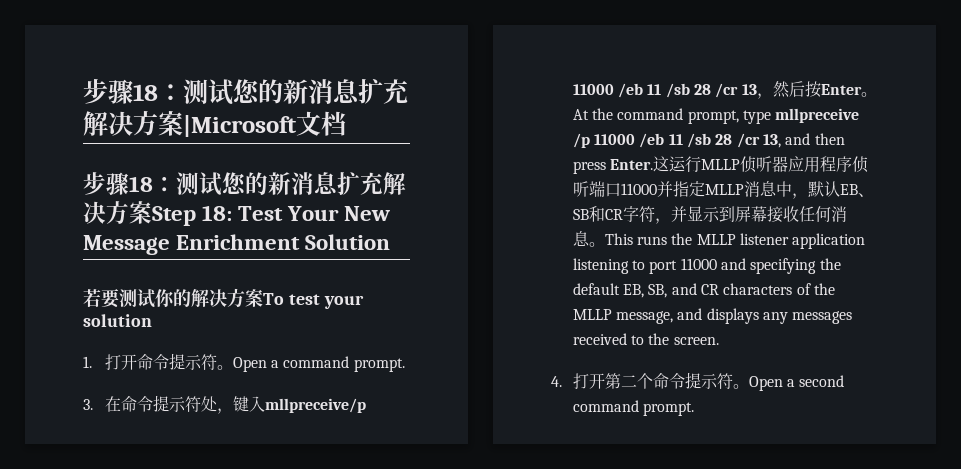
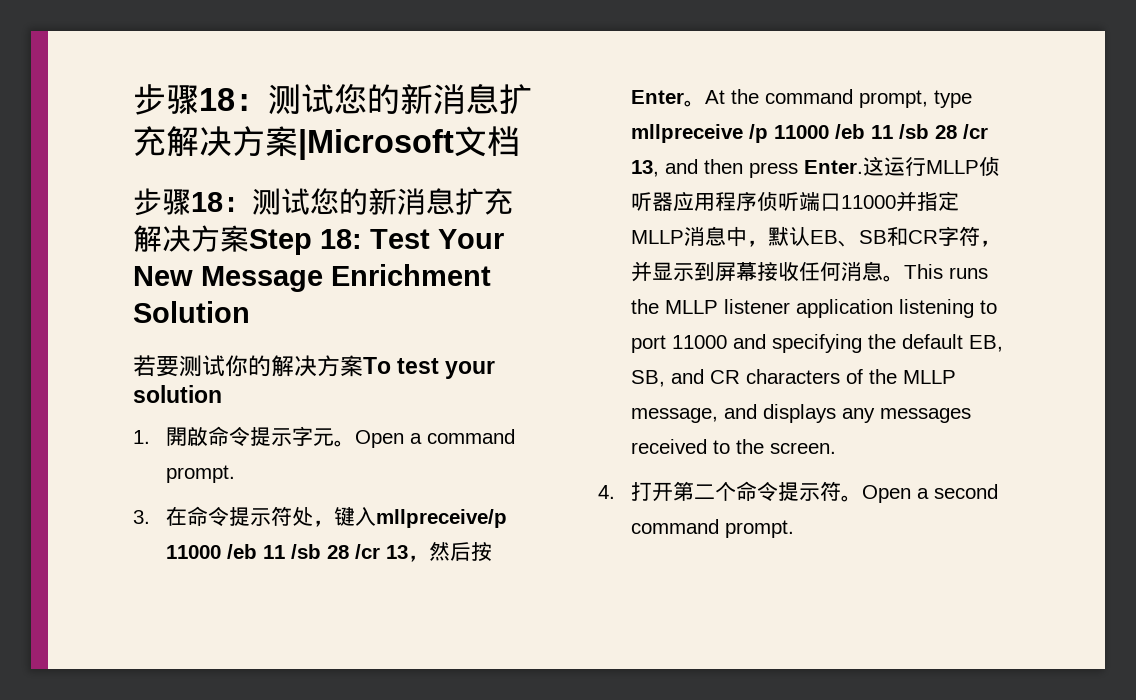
[104,353,217,370] 打开命令提示符 -> [165,426,334,447] 開啟命令提示字元

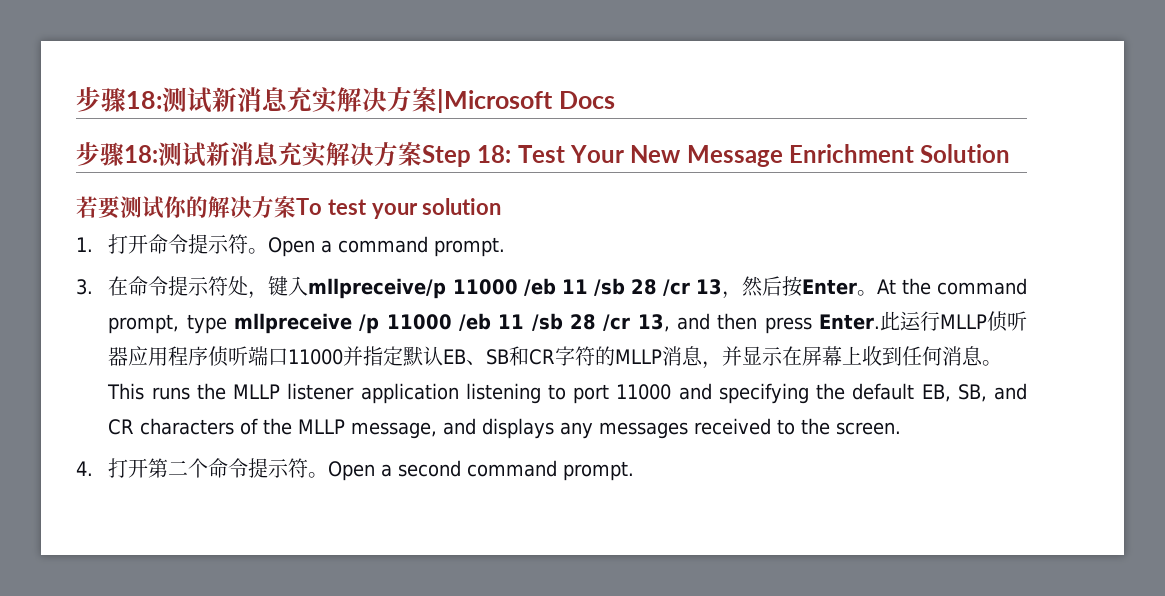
[133,83,532,115] [133,126,166,156] 步骤18：测试您的新消息扩充 -> [76,87,337,113] 步骤18:测试新消息充实
[454,126,520,157] [133,188,513,216] 文档 // 步骤18：测试您的新消息扩充 -> [558,91,615,109] [76,142,326,167] Docs // 步骤18:测试新消息充实
[165,426,334,447] 開啟命令提示字元 -> [108,234,249,254] 打开命令提示符
[862,156,884,176] 这 -> [880,311,900,331] 此
[630,226,768,247] MLLP消息中， -> (404, 356) none
[979,240,1001,247] [630,261,799,282] ，并显示到屏幕接收 -> [595,346,903,369] 的MLLP消息，并显示在屏幕上收到

